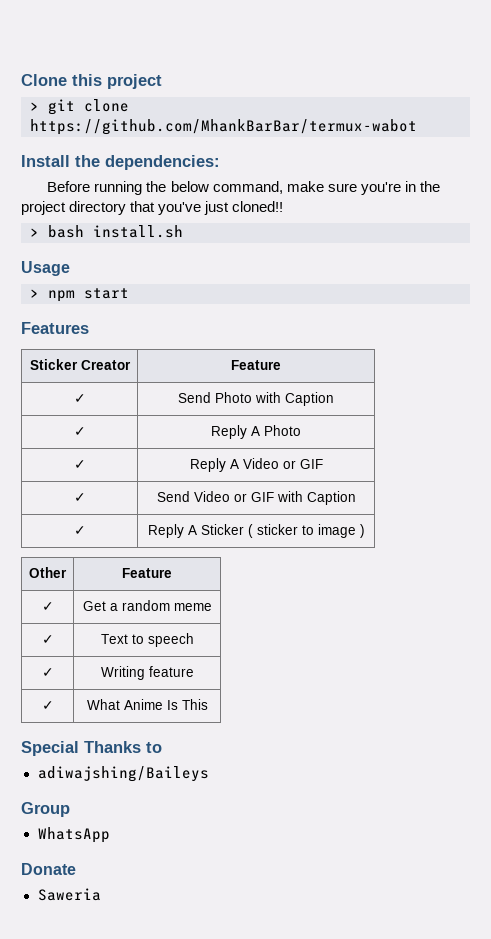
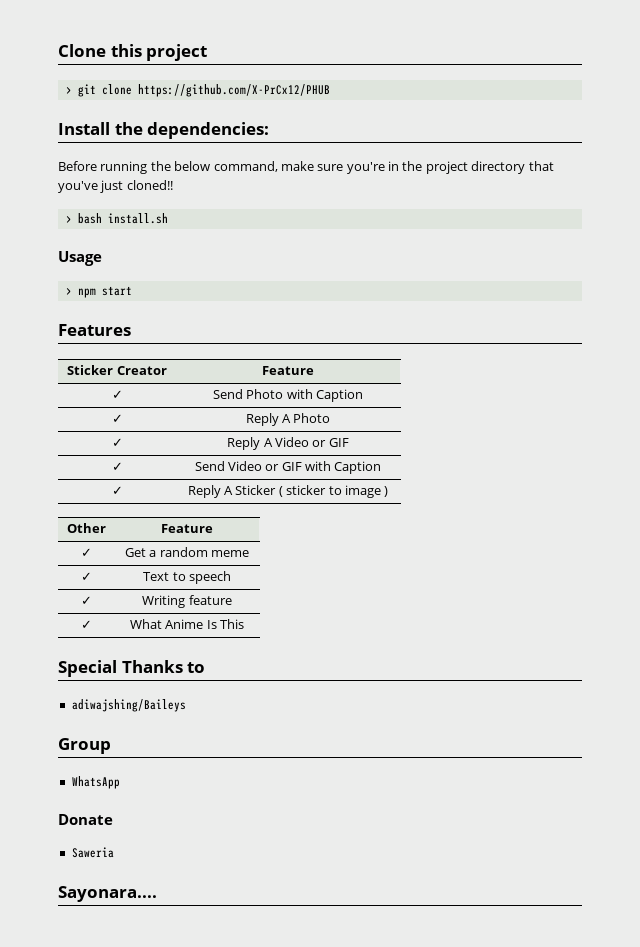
[30,119,417,135] https://github.com/MhankBarBar/termux-wabot -> [137,84,330,97] https://github.com/X-PrCx12/PHUB
(101, 894) none -> [58,886,157,902] // Sayonara....

